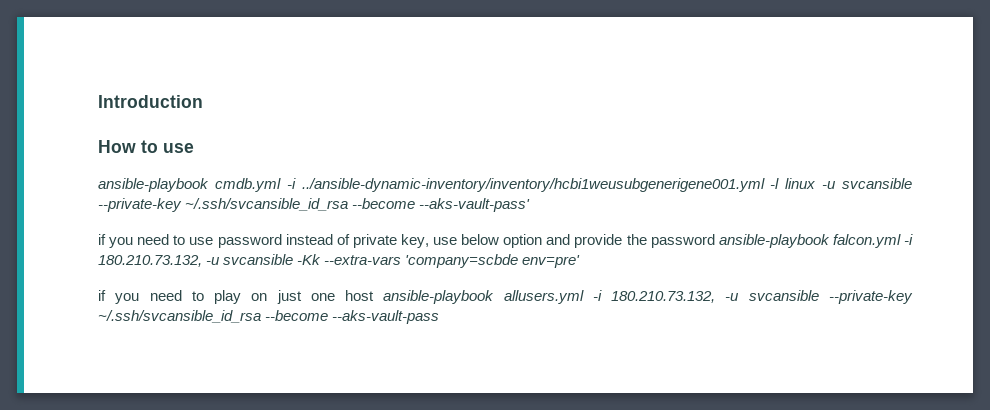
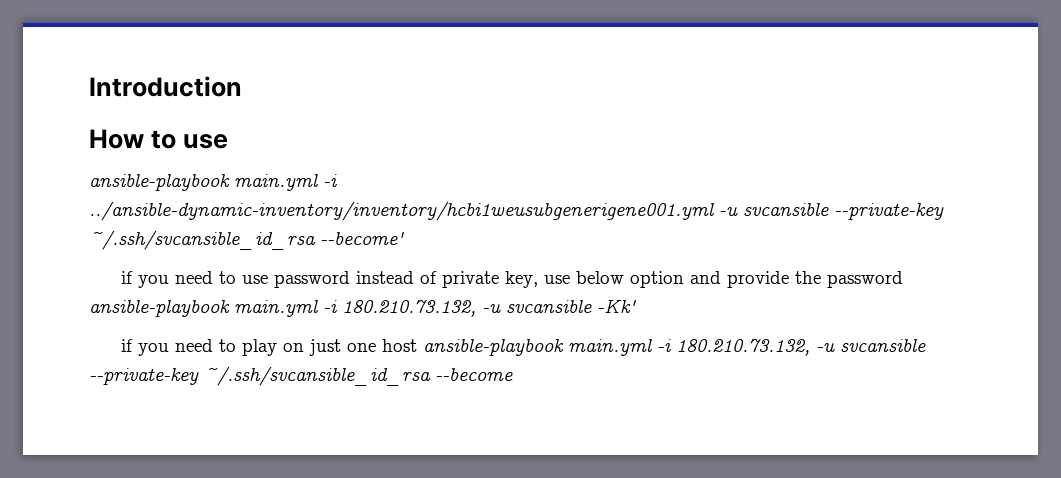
[214,178,281,192] cmdb.yml -> [234,174,318,191] main.yml
[770,178,913,189] [98,198,531,212] -l linux -u svcansible --private-key ~/.ssh/svcansible_id_rsa --become --aks-vault-pass' -> [719,203,944,220] [89,230,404,250] -u svcansible --private-key ~/.ssh/svcansible_id_rsa --become'
[832,234,914,248] [98,254,581,268] falcon.yml -i 180.210.73.132, -u svcansible -Kk --extra-vars 'company=scbde env=pre' -> [234,299,636,317] main.yml -i 180.210.73.132, -u svcansible -Kk'
[503,290,584,304] allusers.yml -> [568,339,653,356] main.yml
[332,310,440,324] --aks-vault-pass -> (513, 374) none

